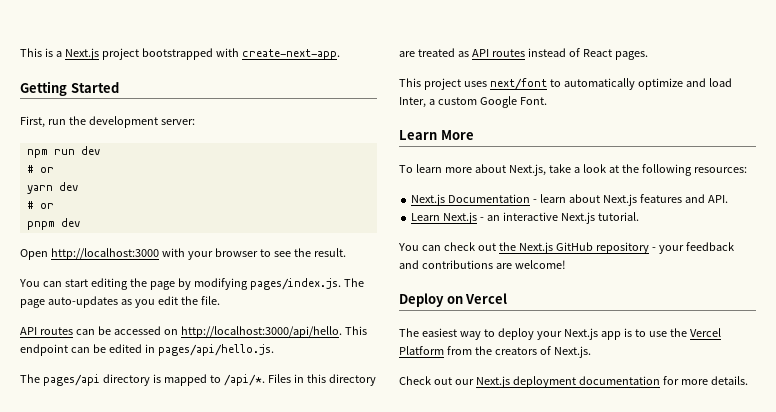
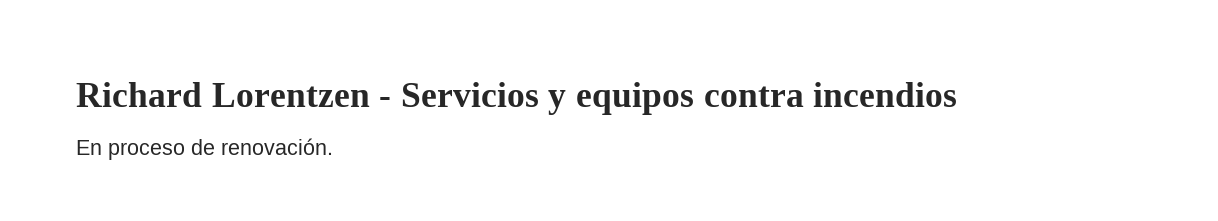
[20,48,340,60] [20,81,119,96] [20,116,195,128] [26,146,100,158] [26,165,54,173] [26,182,78,194] [26,201,54,209] [26,218,80,230] [20,248,346,260] [19,278,364,290] [20,296,220,308] [20,326,367,338] [20,344,274,356] [20,374,376,386] [399,48,648,60] [399,78,732,90] [399,96,547,108] [399,130,474,140] [399,164,747,176] [411,194,728,206] [411,212,639,224] [398,242,734,254] [399,260,566,269] [399,293,508,307] [399,328,721,340] [399,346,591,358] [399,376,748,388] This is a Next.js project bootstrapped with create-next-app. // Getting Started // First, run the development server: // npm run dev // # or // yarn dev // # or // pnpm dev // Open http://localhost:3000 with your browser to see the result. // You can start editing the page by modifying pages/index.js. The page auto-updates as you edit the file. // API routes can be accessed on http://localhost:3000/api/hello. This endpoint can be edited in pages/api/hello.js. // The pages/api directory is mapped to /api/*. Files in this directory are treated as API routes instead of React pages. // This project uses next/font to automatically optimize and load Inter, a custom Google Font. // Learn More // To learn more about Next.js, take a look at the following resources: // Next.js Documentation - learn about Next.js features and API. // Learn Next.js - an interactive Next.js tutorial. // You can check out the Next.js GitHub repository - your feedback and contributions are welcome! // Deploy on Vercel // The easiest way to deploy your Next.js app is to use the Vercel Platform from the creators of Next.js. // Check out our Next.js deployment documentation for more details. -> [76,82,958,115] [76,138,333,160] Richard Lorentzen - Servicios y equipos contra incendios // En proceso de renovación.

